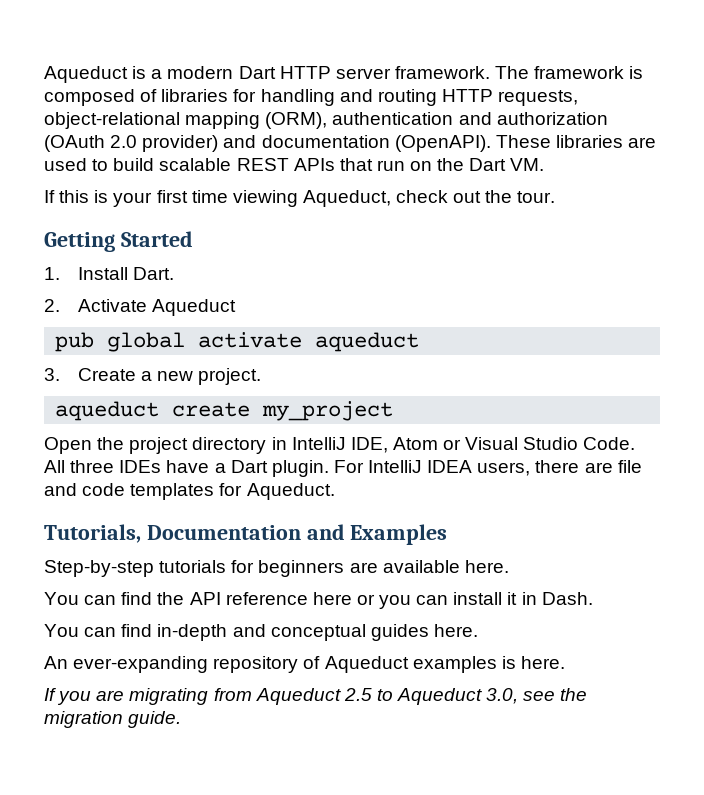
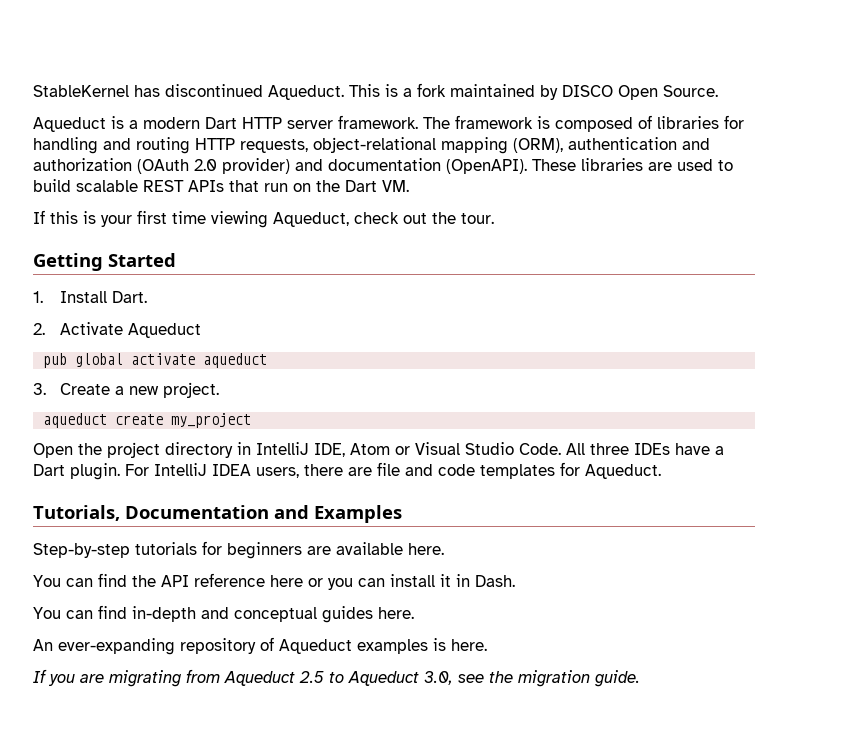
(44, 74) none -> [33,83,718,100] StableKernel has discontinued Aqueduct. This is a fork maintained by DISCO Open Source. //

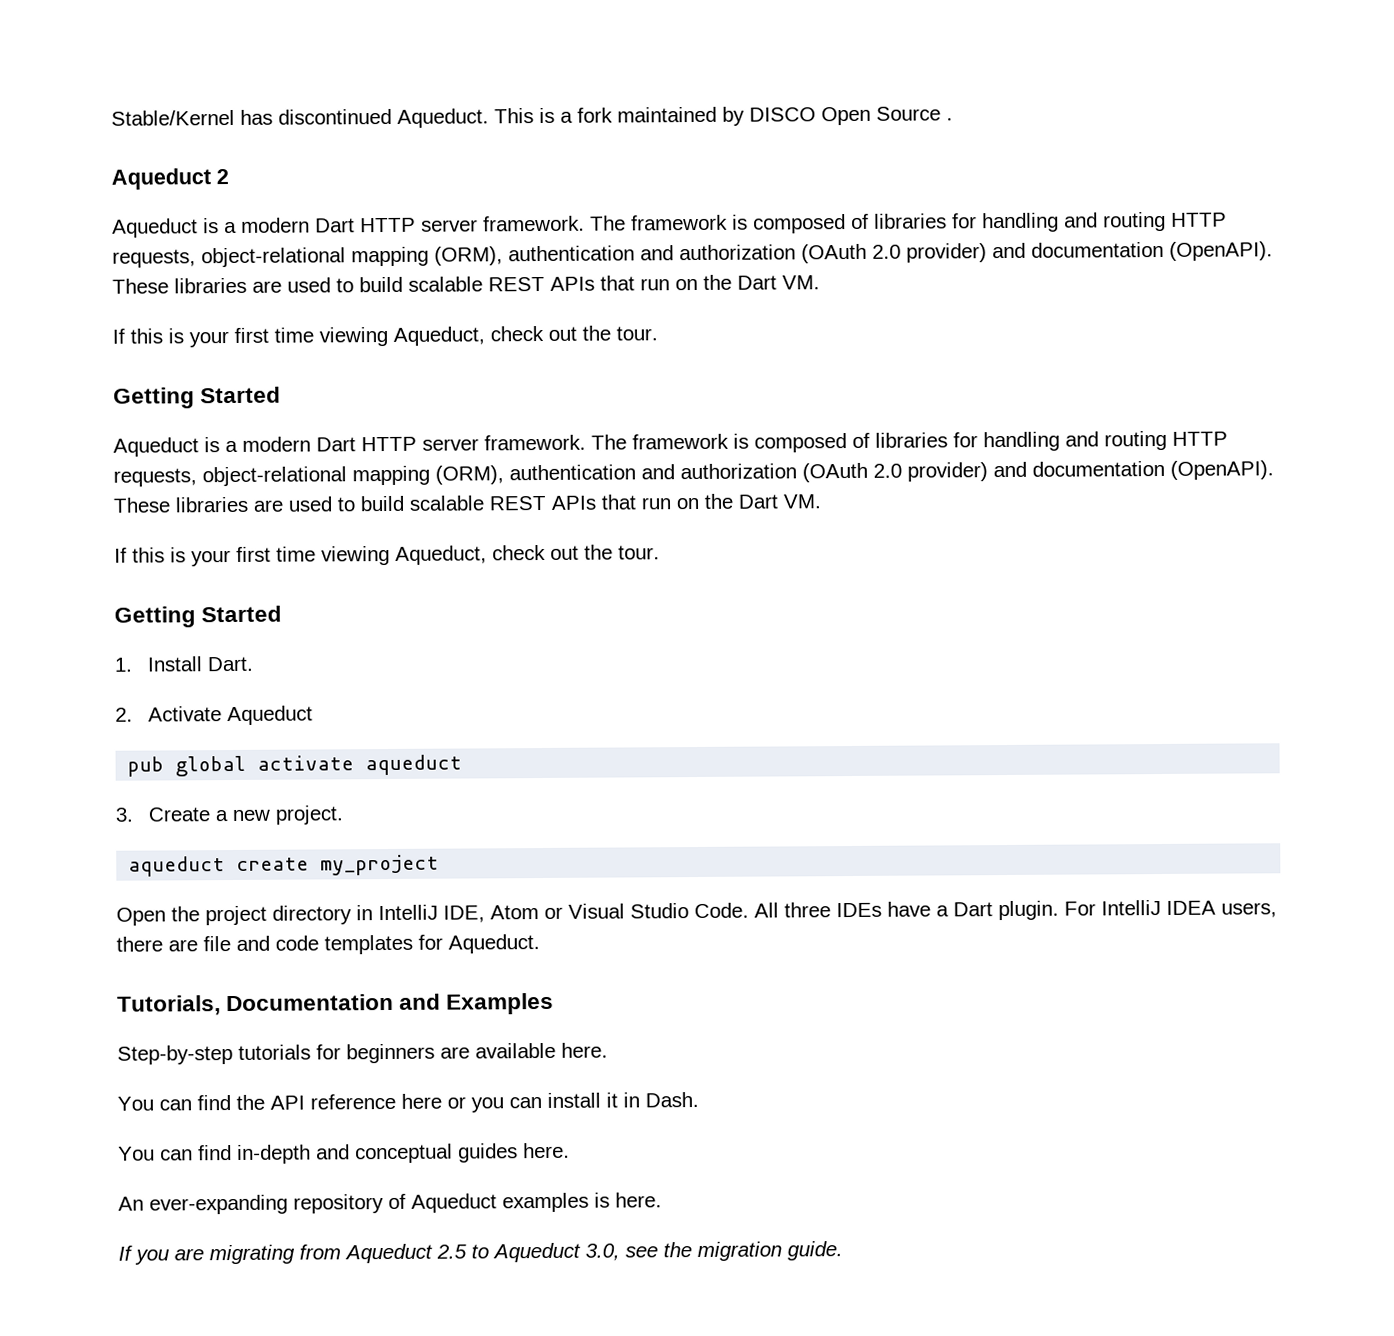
[33,85,129,97] StableKernel -> [111,109,235,126] Stable/Kernel
[663,85,718,97] Source. -> [876,106,953,121] [111,168,229,190] [112,211,1227,238] [112,241,1273,268] [112,274,820,294] [112,325,658,348] [113,386,282,409] Source . // Aqueduct 2 // Aqueduct is a modern Dart HTTP server framework. The framework is composed of libraries for handling and routing HTTP requests, object-relational mapping (ORM), authentication and authorization (OAuth 2.0 provider) and documentation (OpenAPI). These libraries are used to build scalable REST APIs that run on the Dart VM. // If this is your first time viewing Aqueduct, check out the tour. // Getting Started

